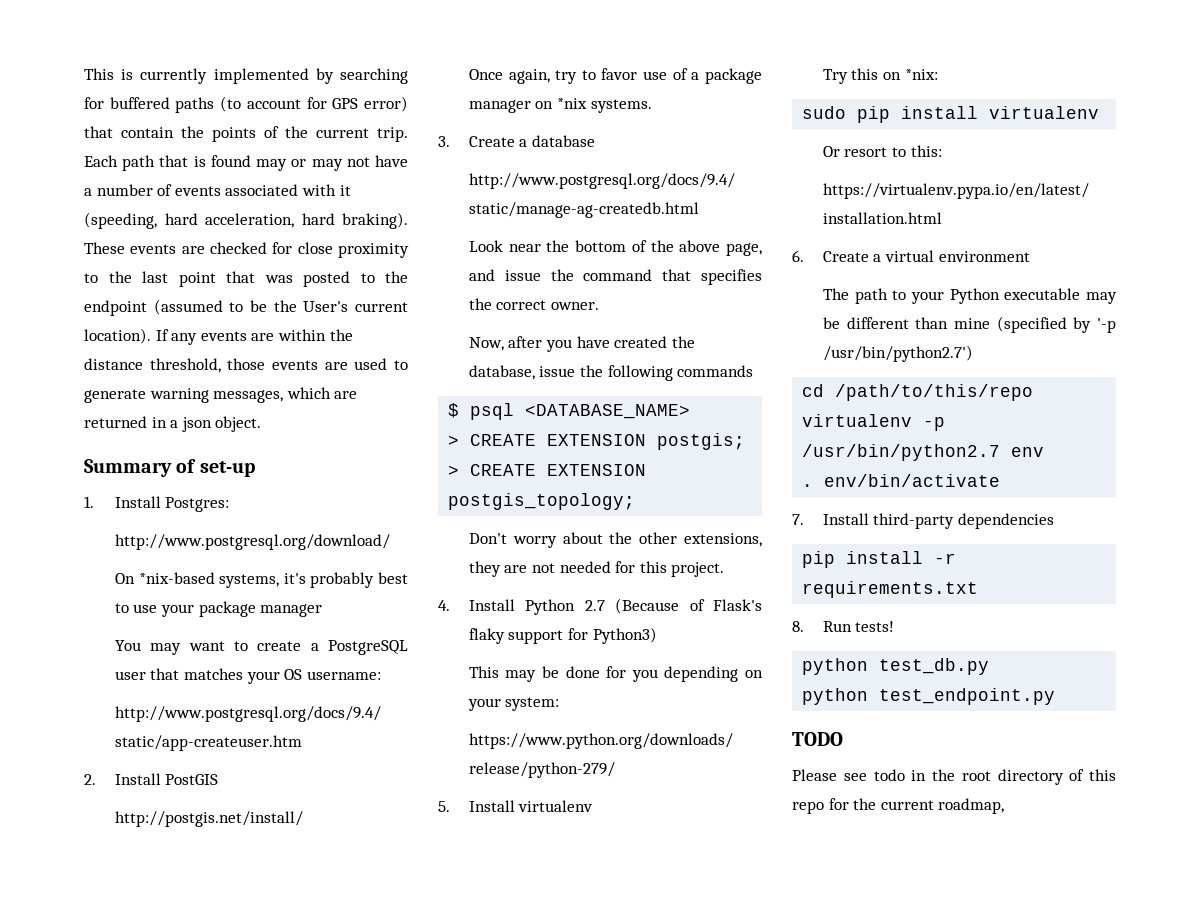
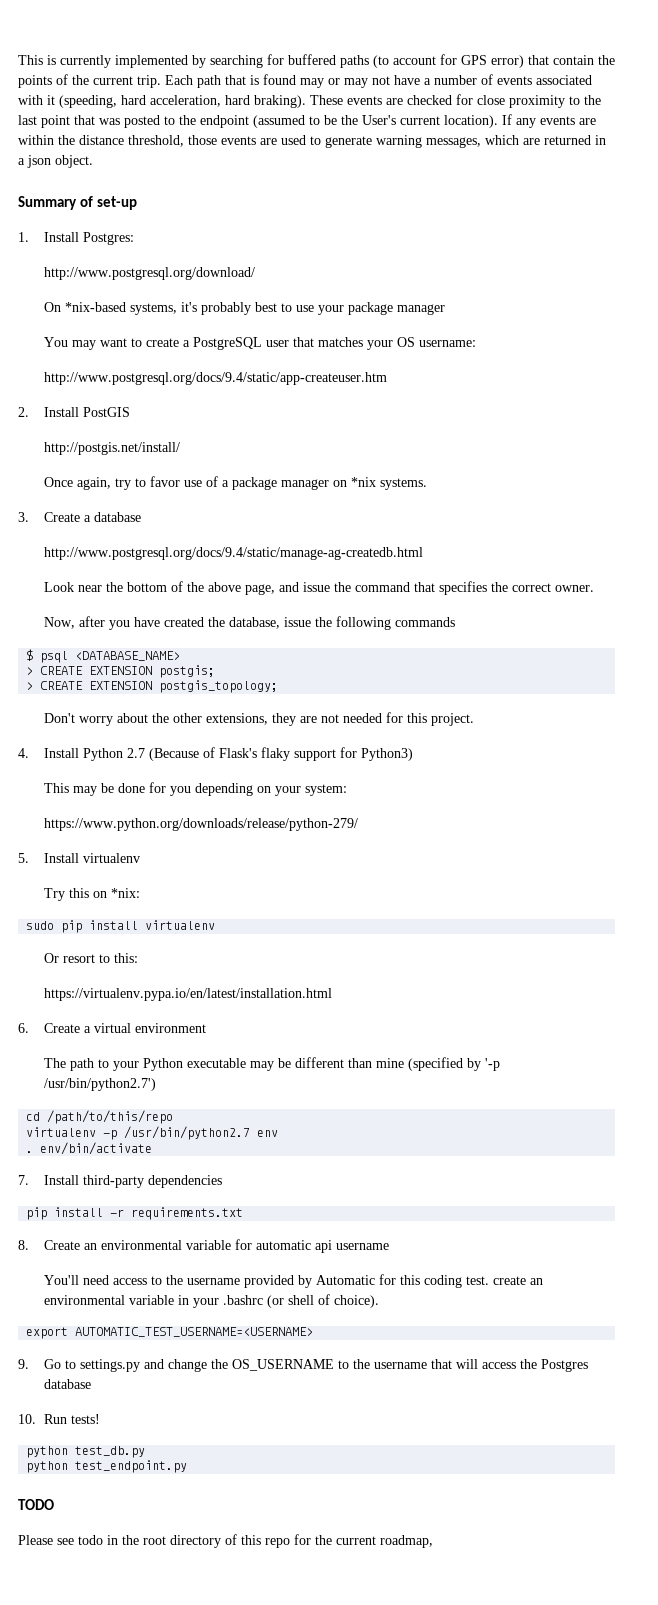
(804, 626) none -> [43,1239,389,1253] [43,1274,543,1288] [43,1294,379,1308] [26,1327,314,1339] [18,1359,588,1372] [43,1379,91,1389] [18,1414,36,1424] Create an environmental variable for automatic api username // You'll need access to the username provided by Automatic for this coding test. create an environmental variable in your .bashrc (or shell of choice). // export AUTOMATIC_TEST_USERNAME=<USERNAME> // 9. Go to settings.py and change the OS_USERNAME to the username that will access the Postgres database // 10.

